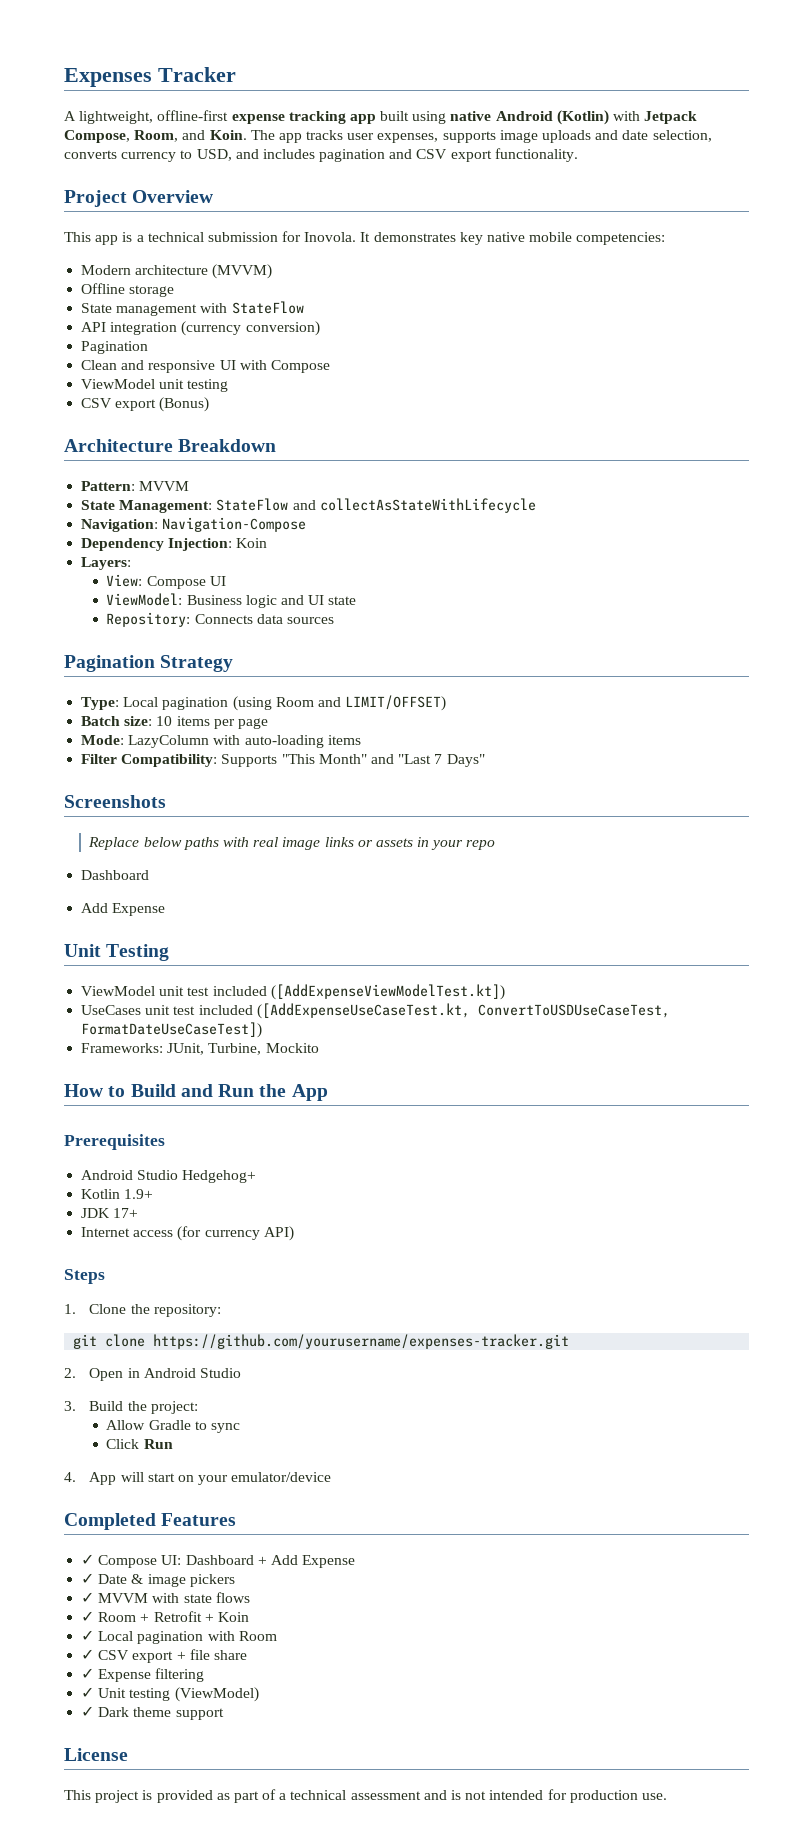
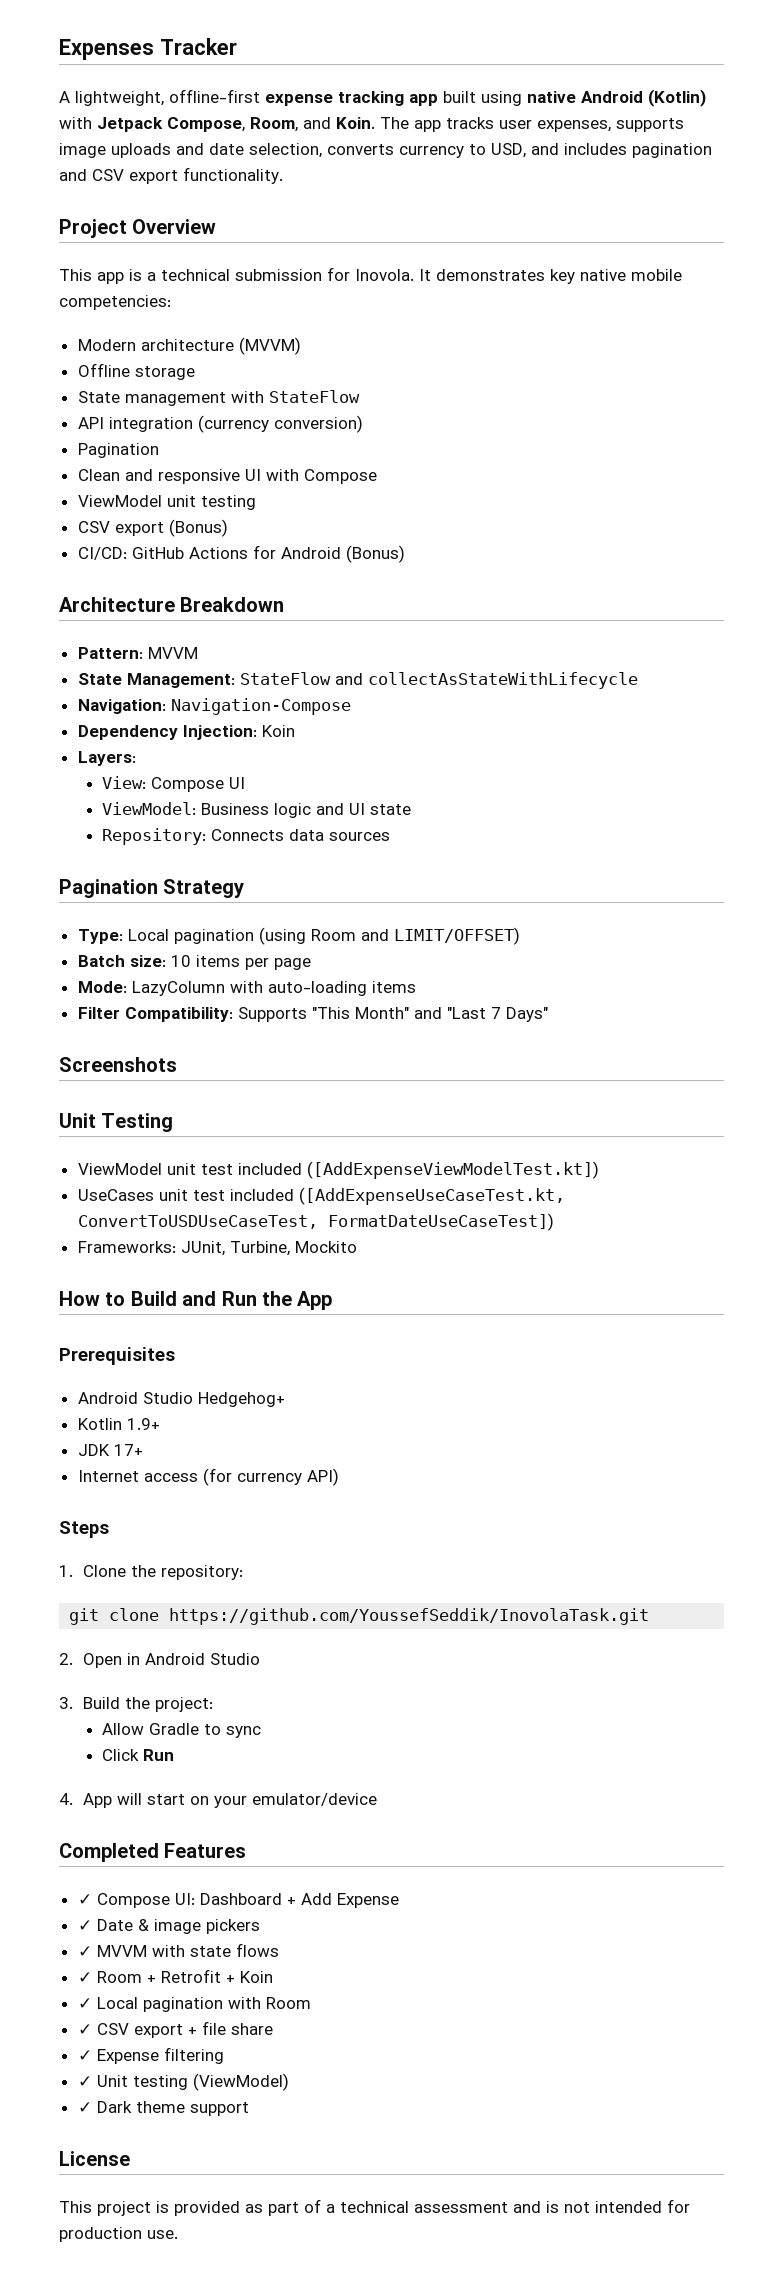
(210, 404) none -> [77,545,405,563] // CI/CD: GitHub Actions for Android (Bonus)
[88,837,496,850] [81,870,150,880] [81,903,166,916] // Replace below paths with real image links or assets in your repo // Dashboard // Add Expense -> (177, 1064) none
[153,1334,570,1349] https://github.com/yourusername/expenses-tracker.git -> [169,1608,650,1625] https://github.com/YoussefSeddik/InovolaTask.git

